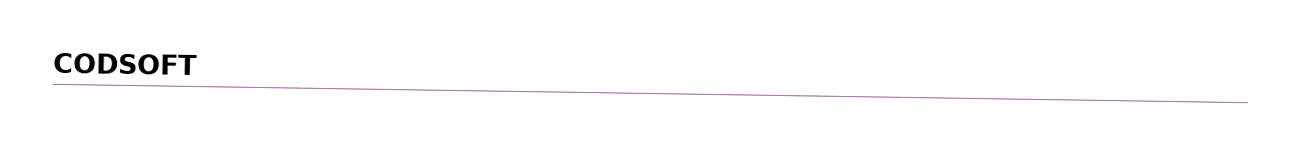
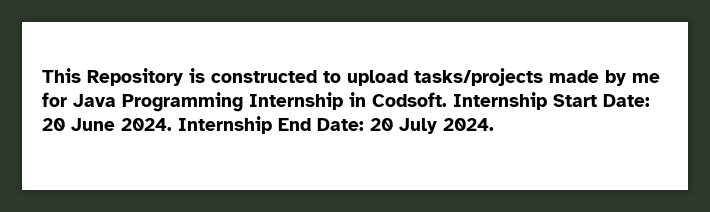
[52,52,198,76] CODSOFT -> [42,68,660,86] [42,92,650,112] [42,116,494,134] This Repository is constructed to upload tasks/projects made by me for Java Programming Internship in Codsoft. Internship Start Date: 20 June 2024. Internship End Date: 20 July 2024.

